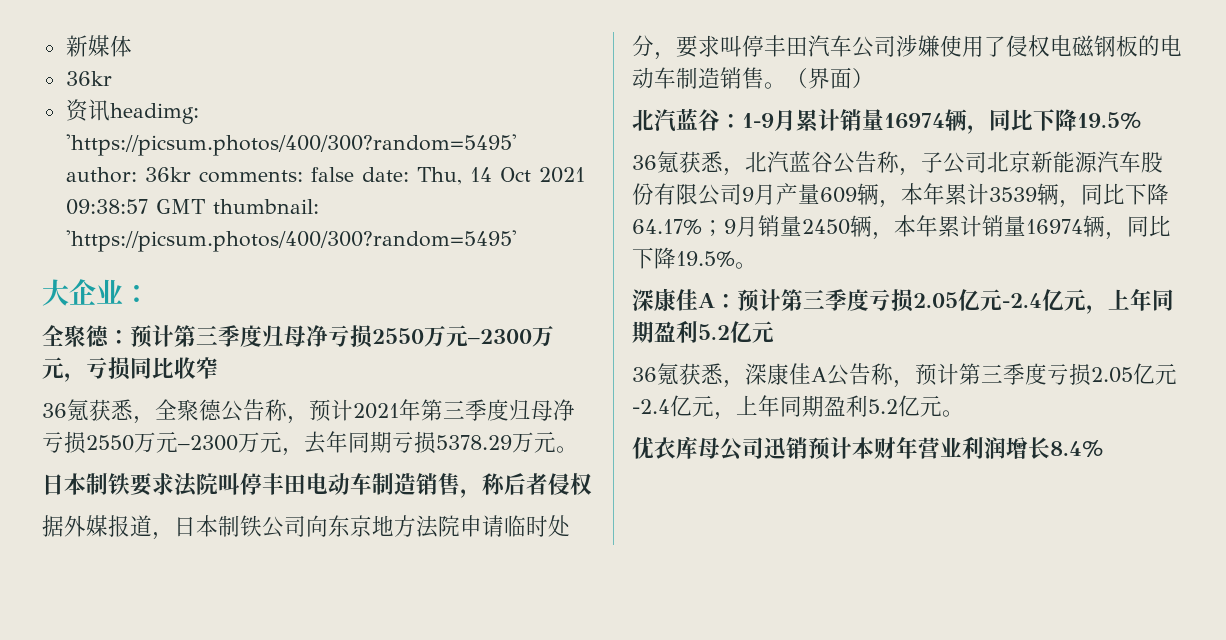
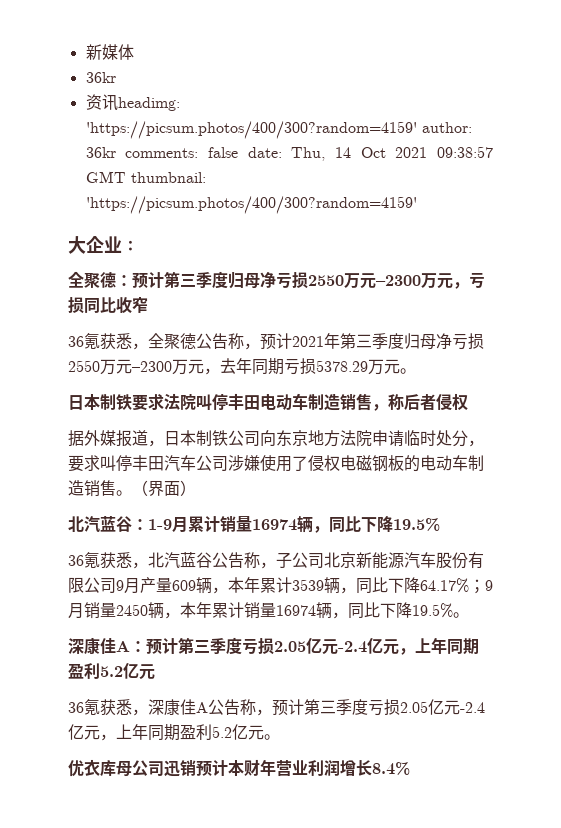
[65,134,517,156] 'https://picsum.photos/400/300?random=5495' -> [85,121,417,139] 'https://picsum.photos/400/300?random=4159'
[65,230,517,252] 'https://picsum.photos/400/300?random=5495' -> [85,196,417,214] 'https://picsum.photos/400/300?random=4159'

